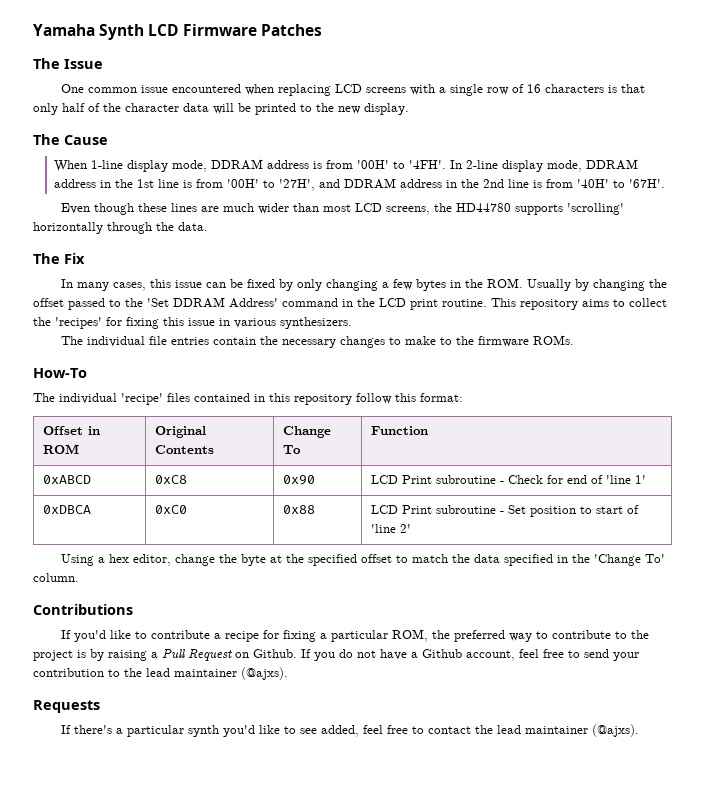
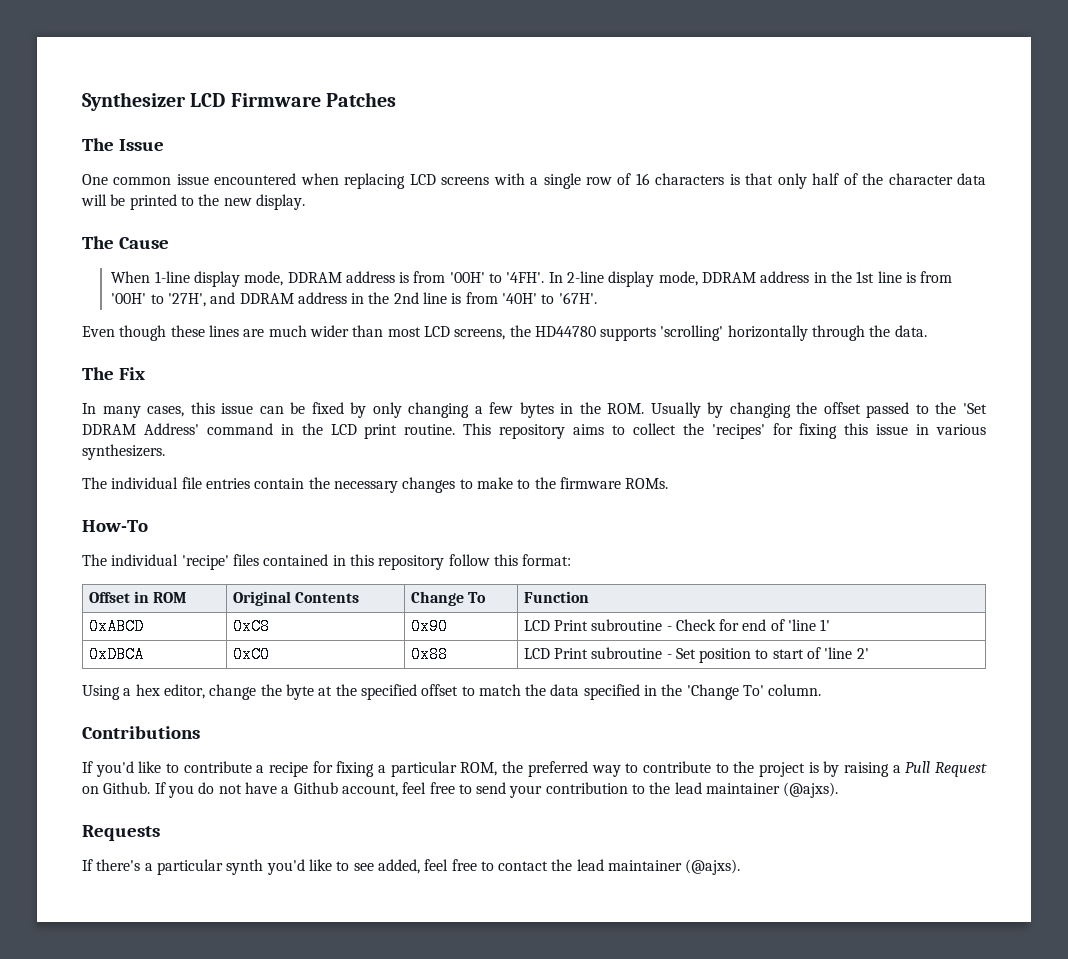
[33,24,145,40] Yamaha Synth -> [82,92,186,111] Synthesizer

